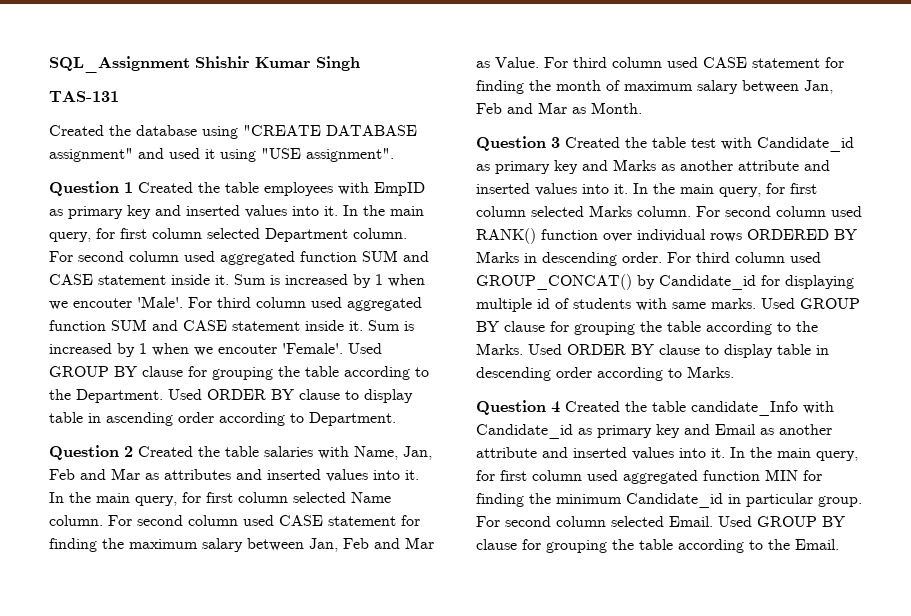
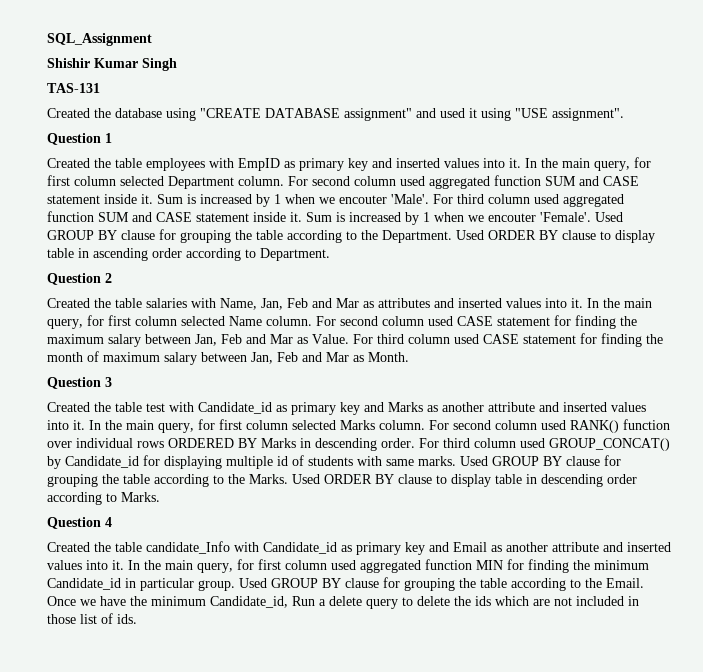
(190, 64) none -> (152, 39) //
(133, 187) none -> (112, 138) //
(133, 451) none -> (112, 278) //
(560, 142) none -> (112, 382) //
(560, 407) none -> (112, 522) //
[476,516,713,527] For second column selected Email. -> (235, 585) none
(839, 544) none -> [47,596,639,609] [47,613,137,624] Once we have the minimum Candidate_id, Run a delete query to delete the ids which are not included in those list of ids.

